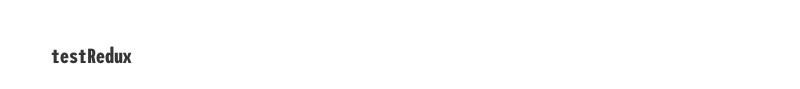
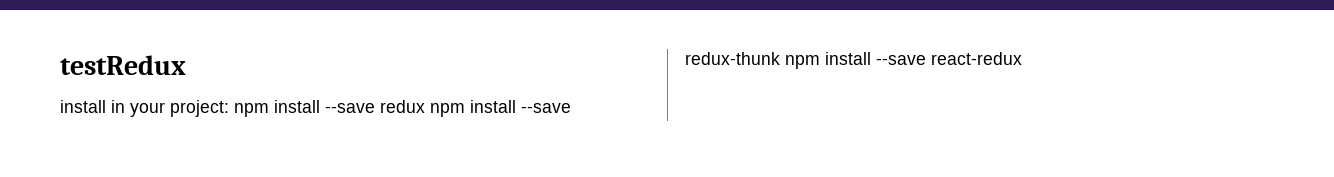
(132, 55) none -> [60,100,571,117] [685,52,1022,69] // install in your project: npm install --save redux npm install --save redux-thunk npm install --save react-redux

